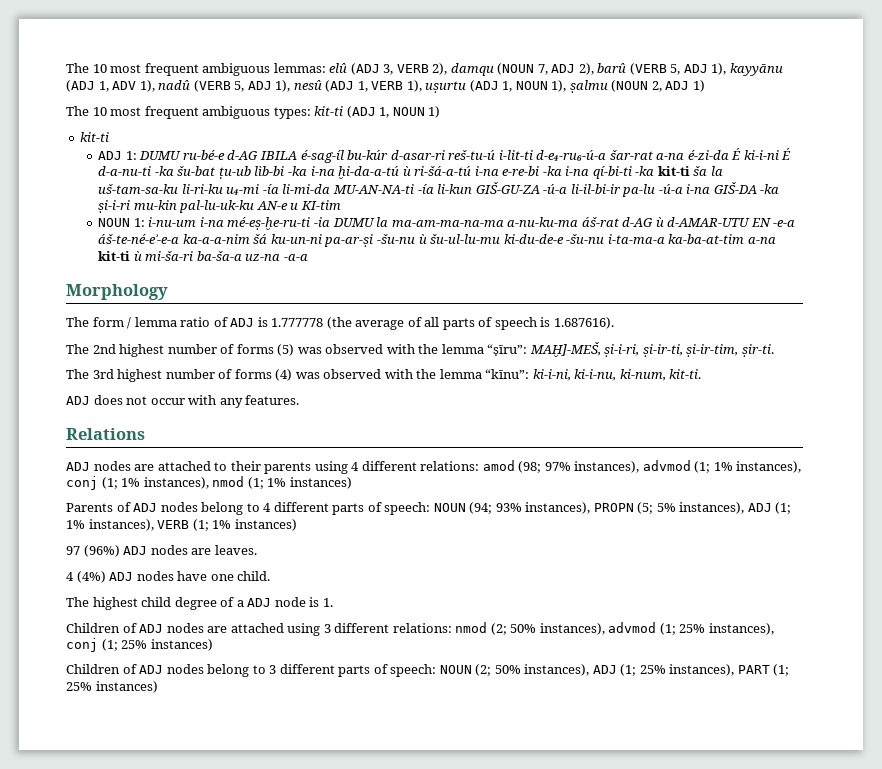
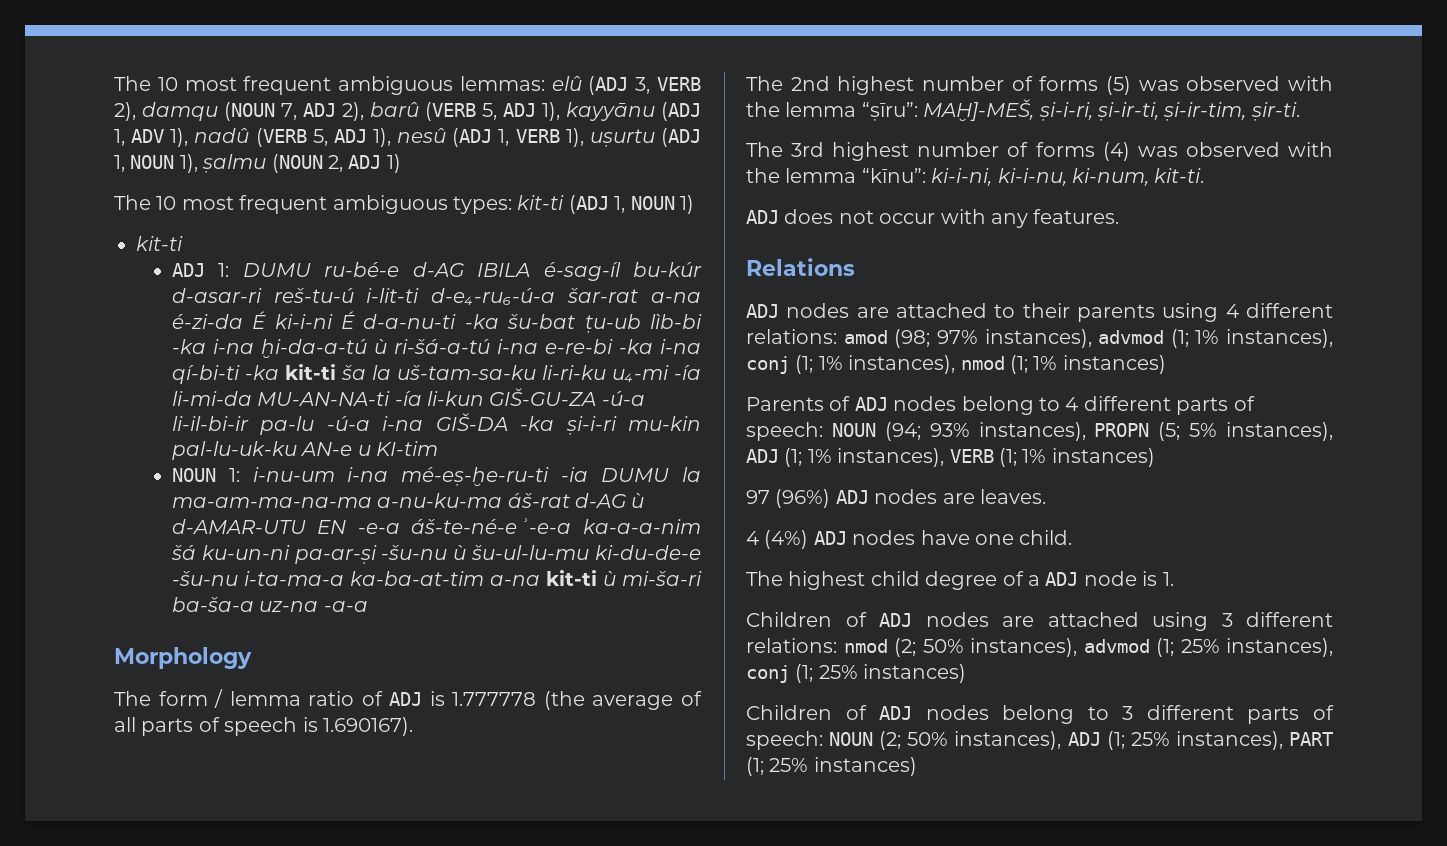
[553,317,614,329] 1.687616). -> [323,717,413,736] 1.690167).

